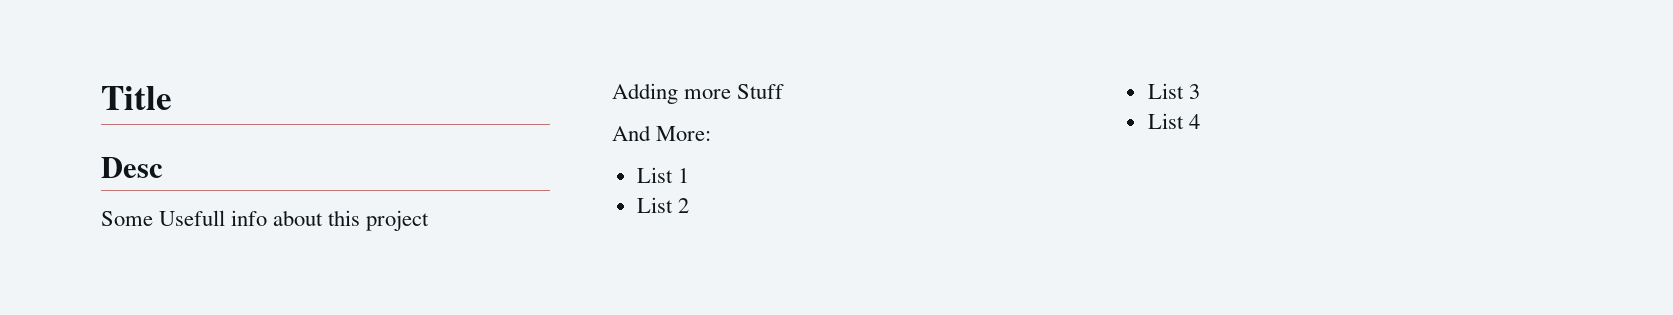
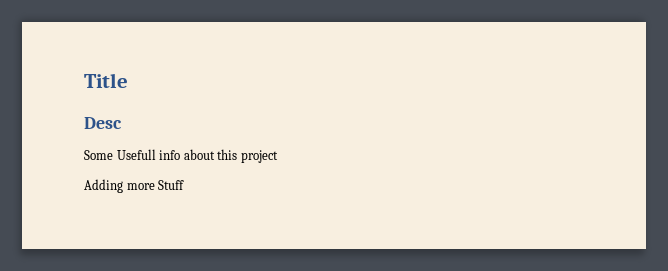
[612,125,712,141] [636,167,689,183] [636,197,689,213] [1147,83,1200,99] [1147,113,1200,129] // And More: // List 1 // List 2 // List 3 // List 4 -> (185, 185) none

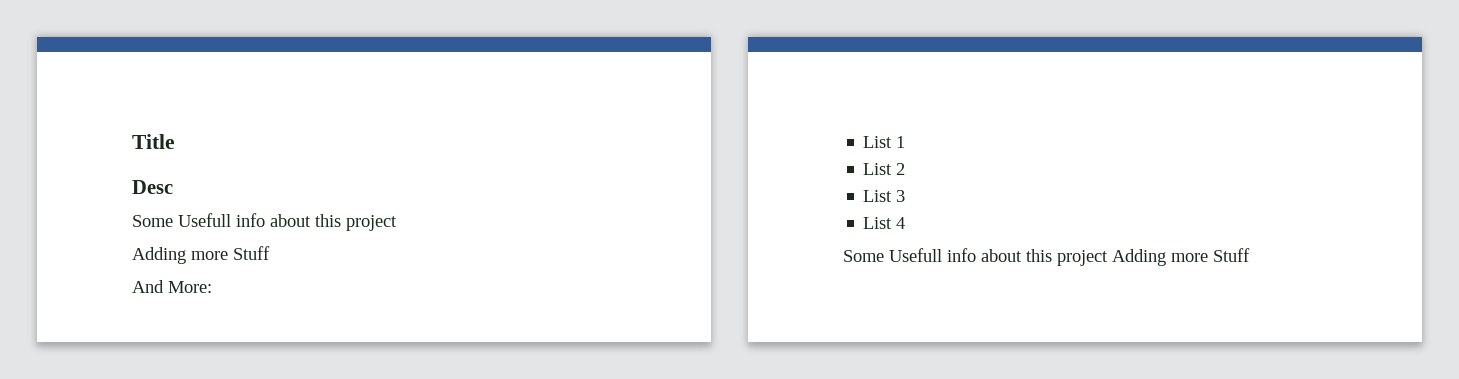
(185, 185) none -> [132,280,212,293] [863,136,906,148] [863,163,906,175] [863,190,906,202] [863,217,906,229] [843,248,1250,266] // And More: // List 1 // List 2 // List 3 // List 4 // Some Usefull info about this project Adding more Stuff

